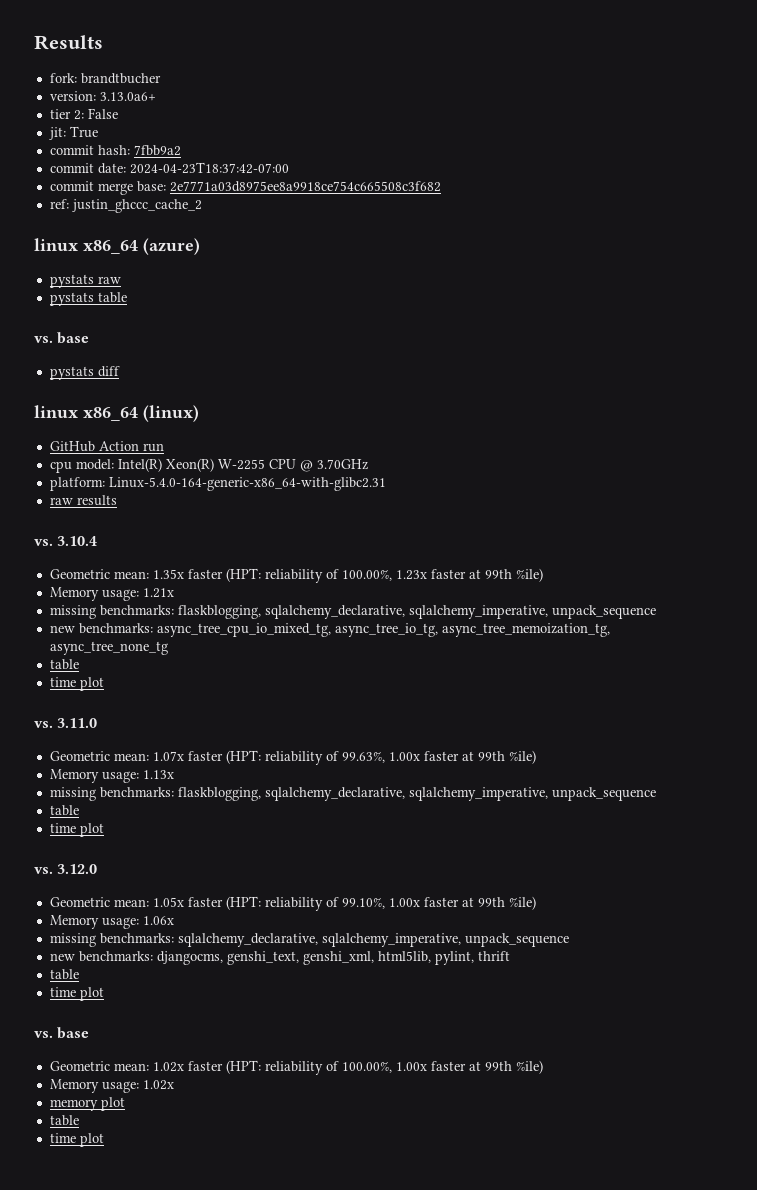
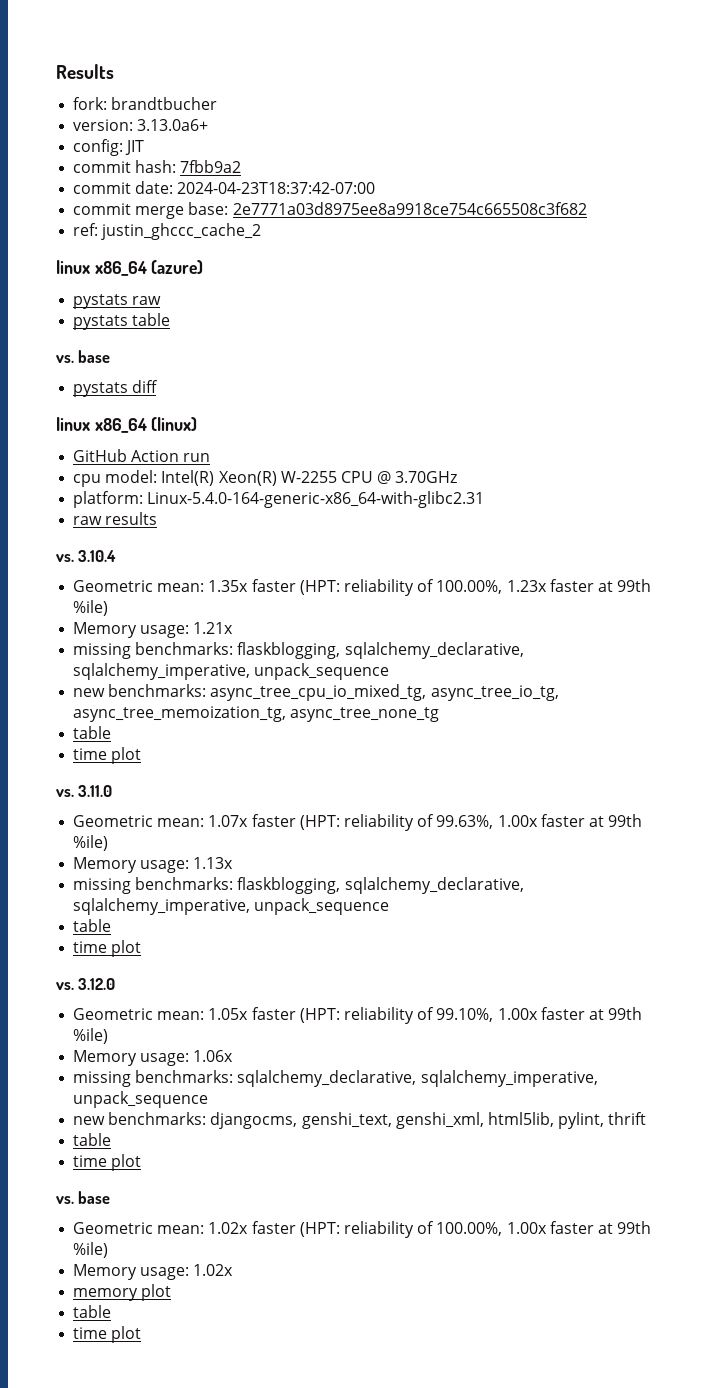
[49,108,118,120] [48,126,98,140] tier 2: False // jit: True -> [73,139,145,156] config: JIT

